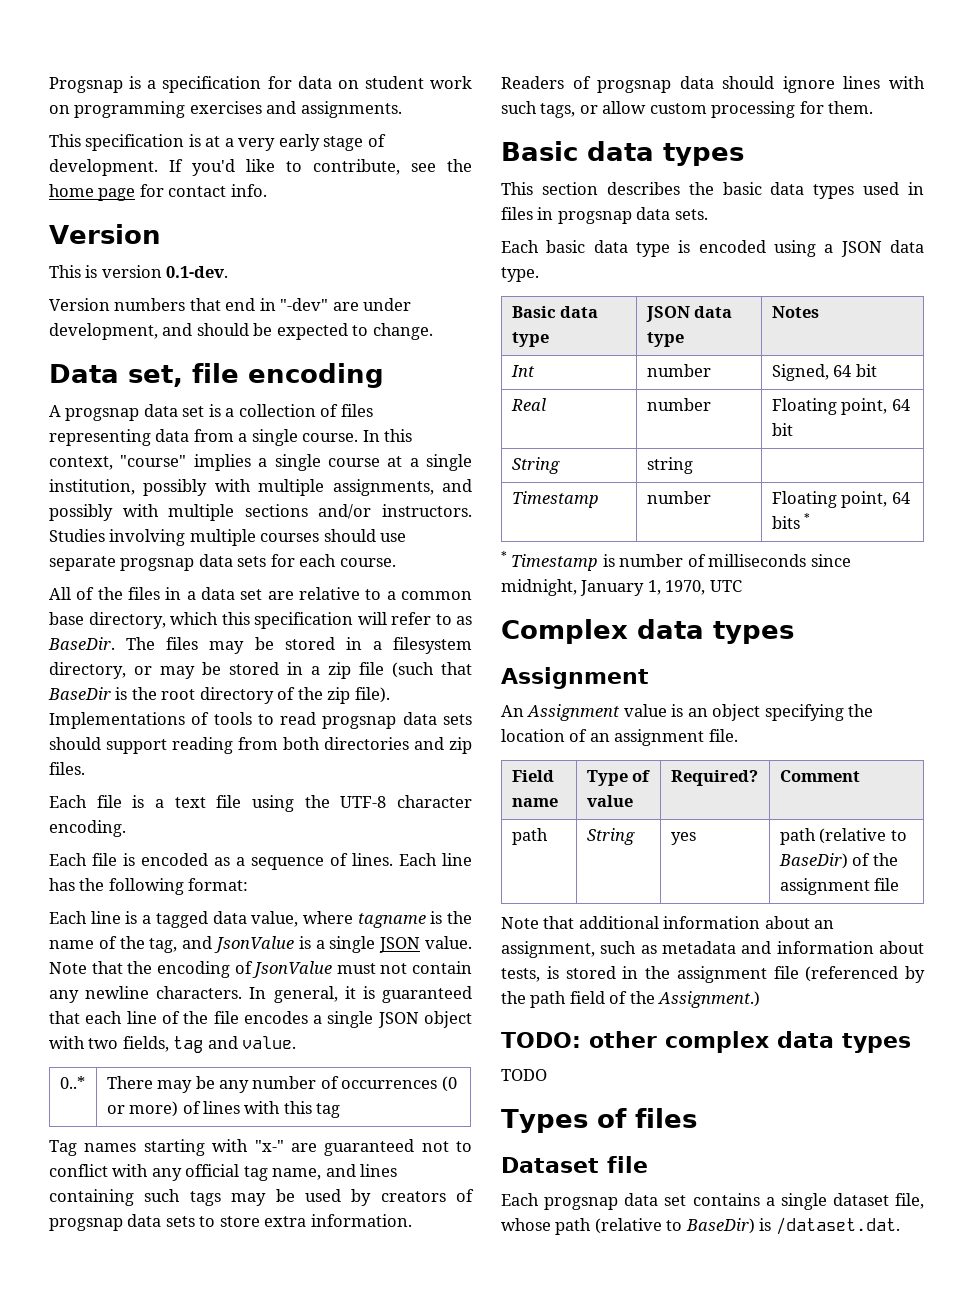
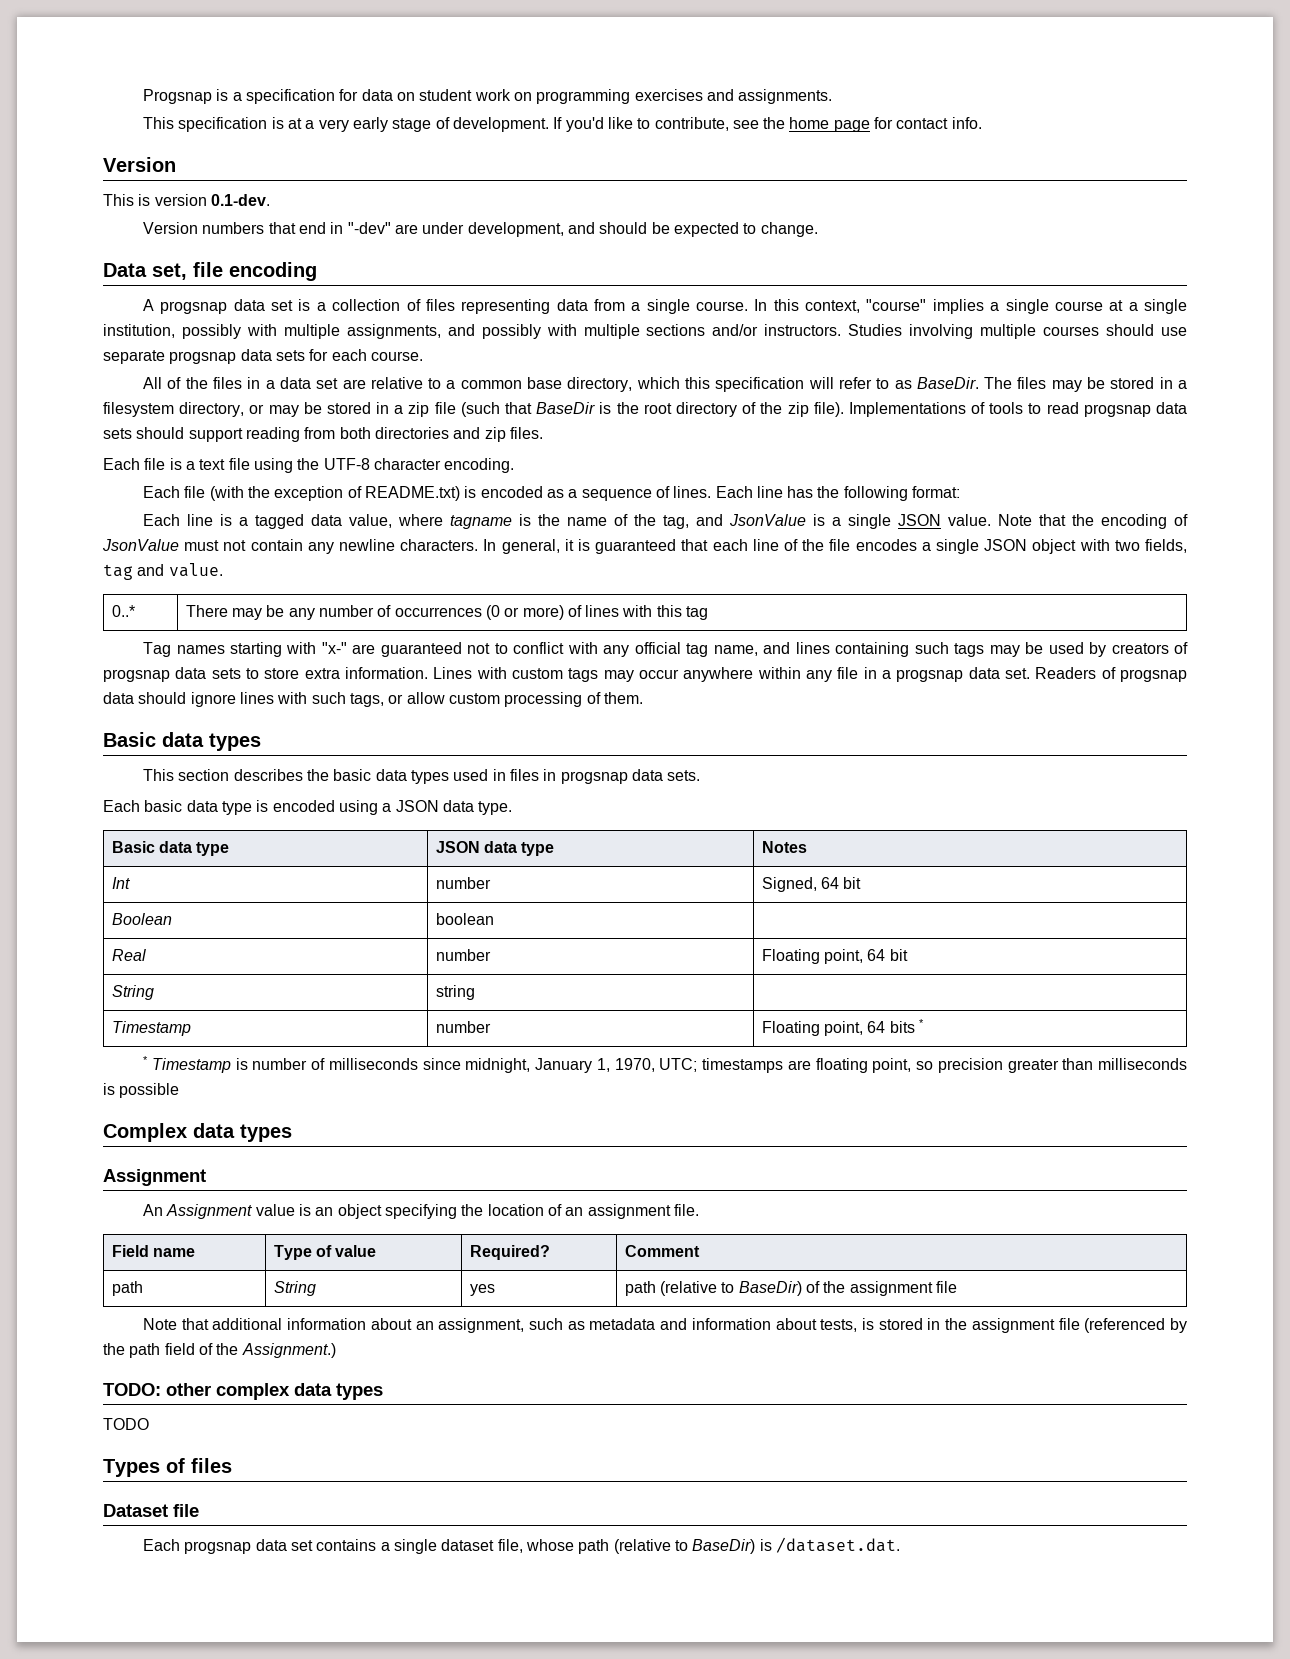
(117, 859) none -> [209,486,460,501] (with the exception of README.txt)
(412, 1220) none -> [433,667,1031,682] Lines with custom tags may occur anywhere within any file in a progsnap data set.
[799,101,824,114] for -> [586,692,601,704] of
(877, 370) none -> [111,913,172,925] [435,913,494,925] // Boolean | boolean |
[709,580,742,592] UTC -> [659,1058,1187,1073] [103,1083,180,1098] UTC; timestamps are floating point, so precision greater than milliseconds is possible

